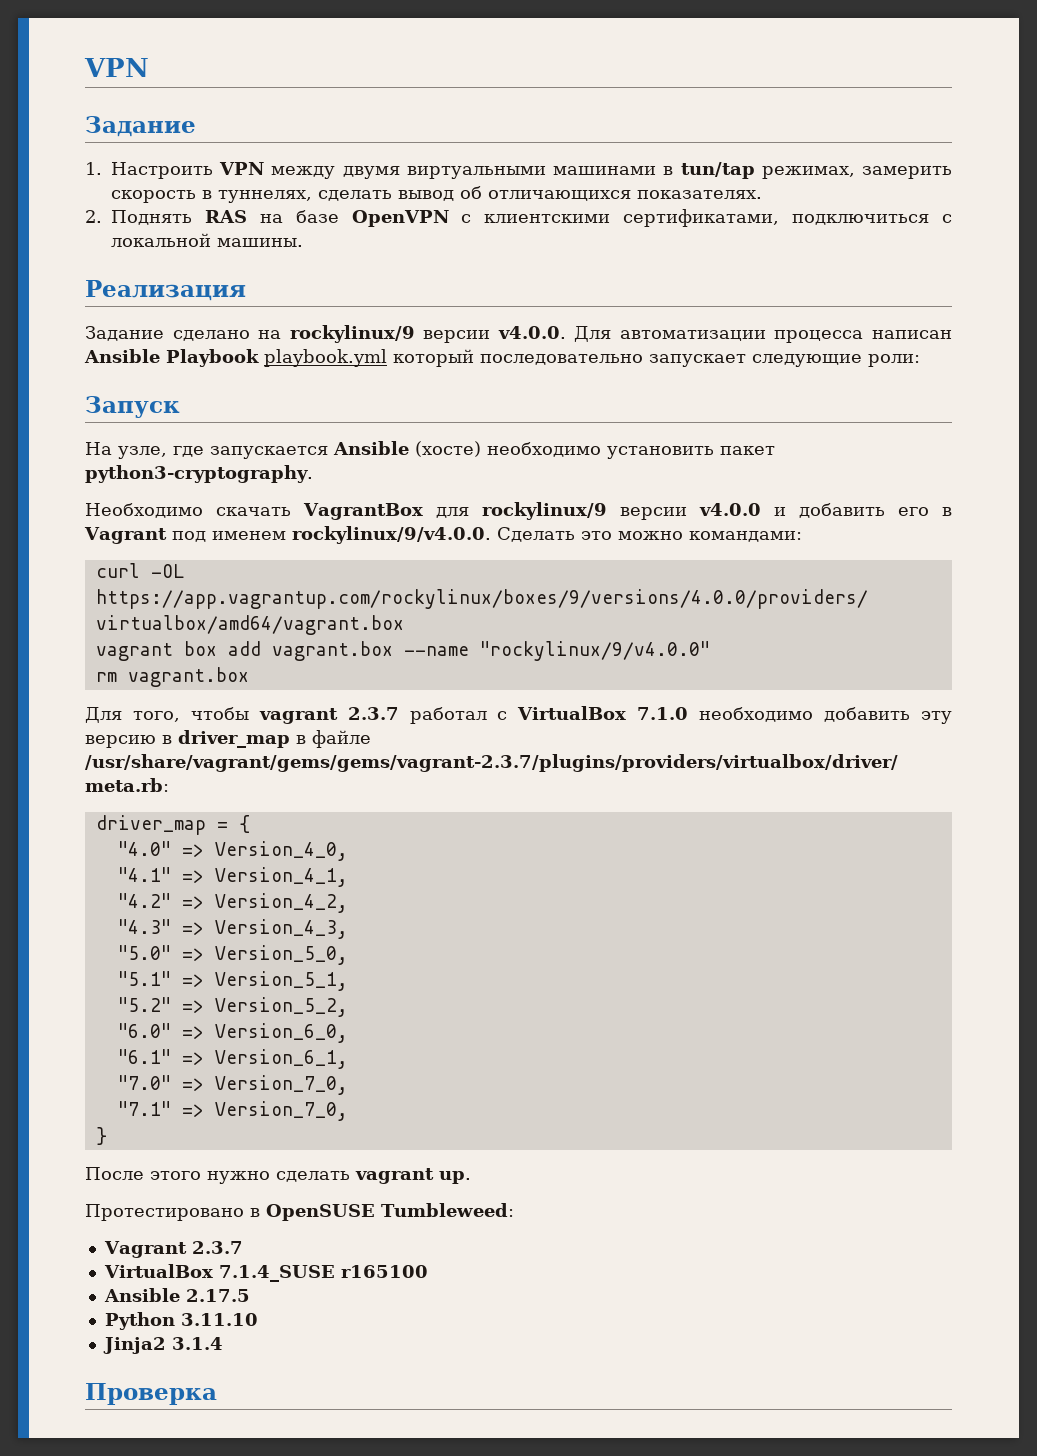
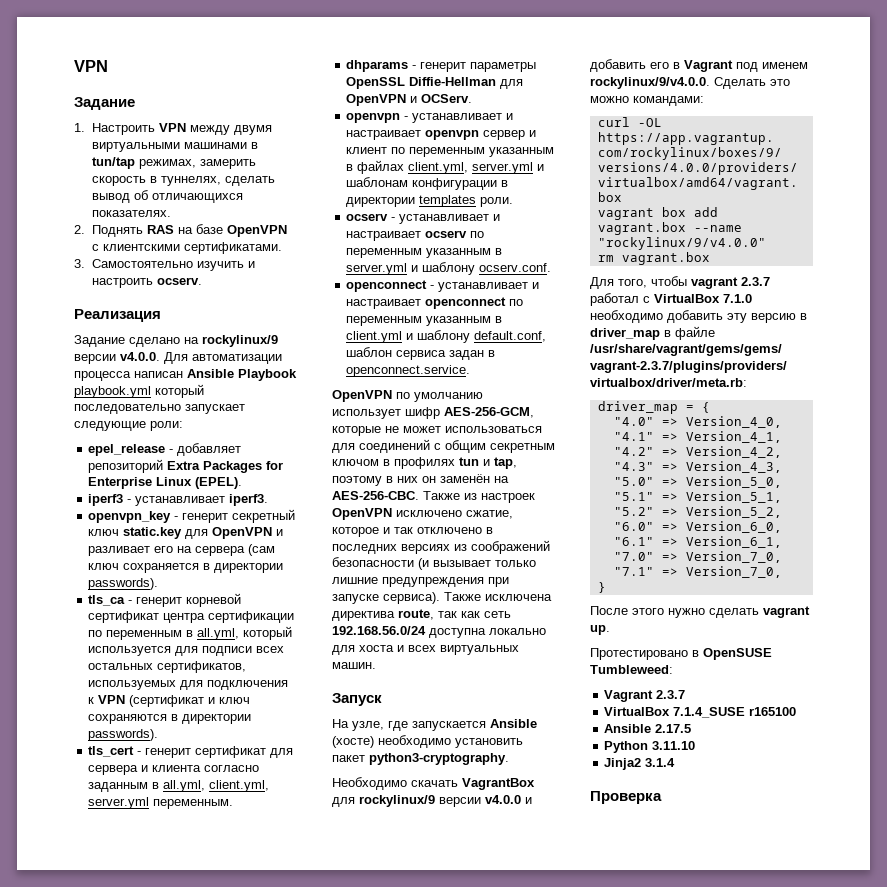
[623,209,953,227] [111,233,303,247] сертификатами, подключиться с локальной машины. -> [183,242,282,254] [74,259,255,271] [91,277,202,288] сертификатами. // 3. Самостоятельно изучить и настроить ocserv.
(920, 360) none -> [88,443,242,456] [88,459,284,473] [88,477,243,489] [88,494,269,506] [88,509,296,523] [88,527,284,539] [88,544,276,556] [88,563,284,573] [88,578,159,590] [88,593,242,607] [88,611,295,623] [88,626,293,640] [88,646,285,656] [88,661,247,673] [88,680,289,690] [88,695,251,707] [88,714,252,724] [88,729,159,741] [88,746,294,758] [88,765,260,775] [88,780,270,792] [88,797,234,809] [346,60,537,72] [346,77,524,89] [346,94,473,106] [346,113,514,123] [346,130,537,140] [346,147,555,157] [346,160,545,174] [346,177,509,190] [346,195,514,207] [346,213,501,224] [346,230,485,241] [346,248,503,258] [346,262,552,275] [346,280,540,292] [346,297,524,309] [346,316,503,326] [346,330,547,343] [346,347,496,360] [346,365,471,377] [332,390,483,402] [332,407,534,419] [332,426,542,436] [332,439,555,453] [332,457,517,469] [332,474,509,486] [332,491,535,503] [332,508,513,520] [332,527,493,537] [332,540,550,554] [332,557,536,570] [332,577,509,587] [332,592,552,604] [332,609,511,621] [332,626,546,638] [332,645,519,655] [332,662,376,669] // epel_release - добавляет репозиторий Extra Packages for Enterprise Linux (EPEL). // iperf3 - устанавливает iperf3. // openvpn_key - генерит секретный ключ static.key для OpenVPN и разливает его на сервера (сам ключ сохраняется в директории passwords). // tls_ca - генерит корневой сертификат центра сертификации по переменным в all.yml, который используется для подписи всех остальных сертификатов, используемых для подключения к VPN (сертификат и ключ сохраняются в директории passwords). // tls_cert - генерит сертификат для сервера и клиента согласно заданным в all.yml, client.yml, server.yml переменным. // dhparams - генерит параметры OpenSSL Diffie-Hellman для OpenVPN и OCServ. // openvpn - устанавливает и настраивает openvpn сервер и клиент по переменным указанным в файлах client.yml, server.yml и шаблонам конфигурации в директории templates роли. // ocserv - устанавливает и настраивает ocserv по переменным указанным в server.yml и шаблону ocserv.conf. // openconnect - устанавливает и настраивает openconnect по переменным указанным в client.yml и шаблону default.conf, шаблон сервиса задан в openconnect.service. // OpenVPN по умолчанию использует шифр AES-256-GCM, которые не может использоваться для соединений с общим секретным ключом в профилях tun и tap, поэтому в них он заменён на AES-256-CBC. Также из настроек OpenVPN исключено сжатие, которое и так отключено в последних версиях из соображений безопасности (и вызывает только лишние предупреждения при запуске сервиса). Также исключена директива route, так как сеть 192.168.56.0/24 доступна локально для хоста и всех виртуальных машин.

